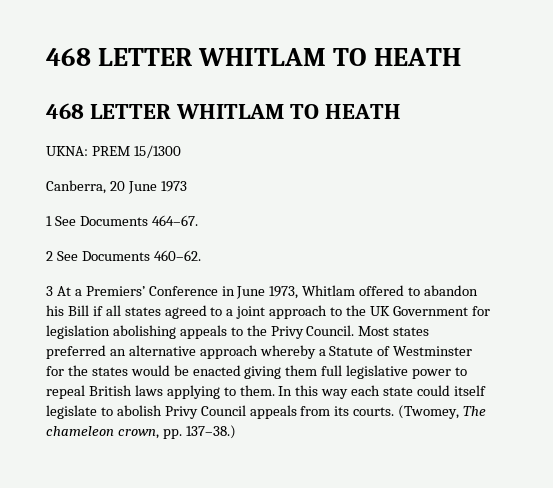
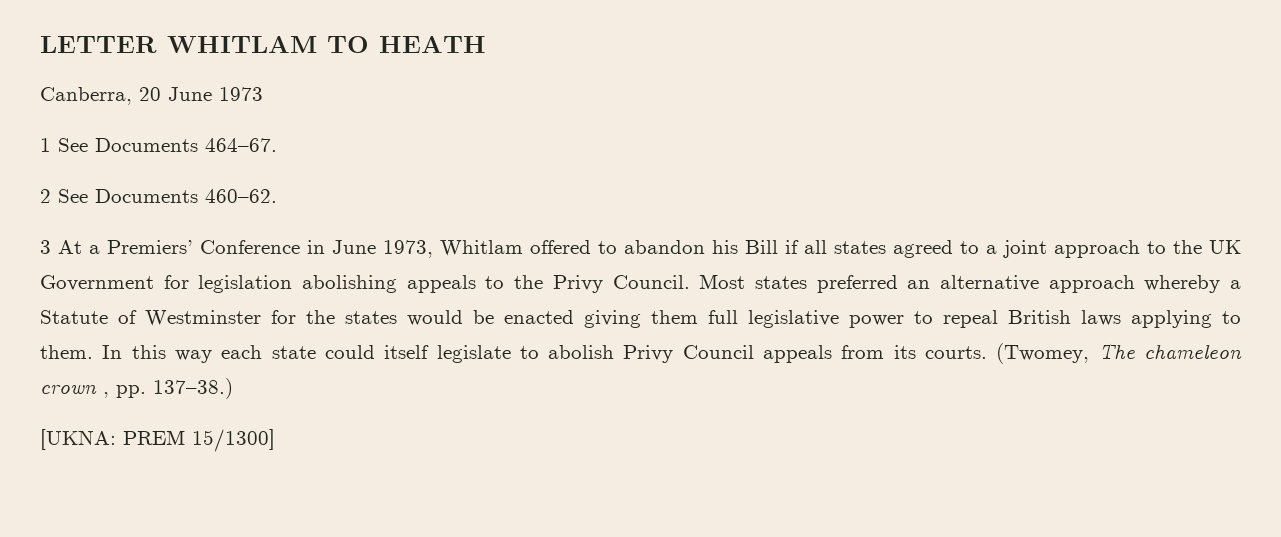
[46,48,461,66] [46,103,402,119] [46,145,181,158] 468 LETTER WHITLAM TO HEATH // 468 LETTER WHITLAM TO HEATH // UKNA: PREM 15/1300 -> [40,36,486,53] LETTER WHITLAM TO HEATH
[117,429,159,439] crown, -> [40,385,109,398] crown ,
(236, 432) none -> [40,429,275,452] // [UKNA: PREM 15/1300]

